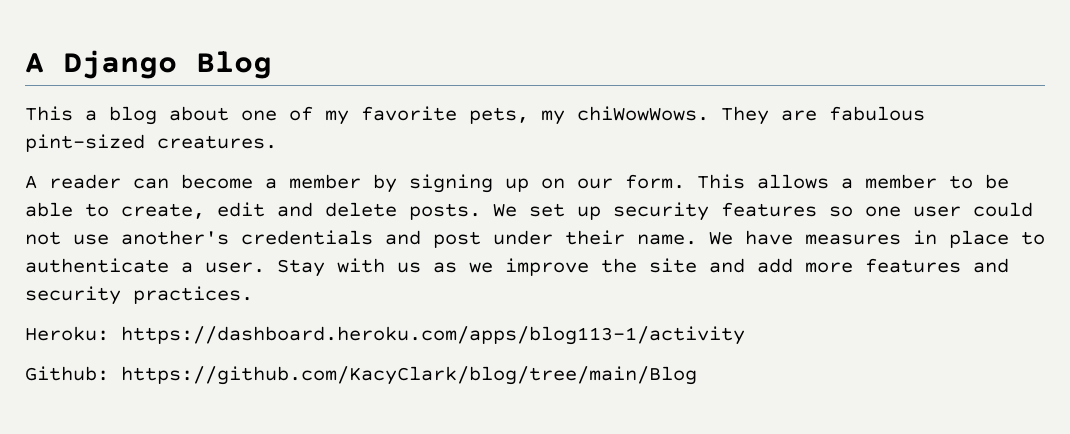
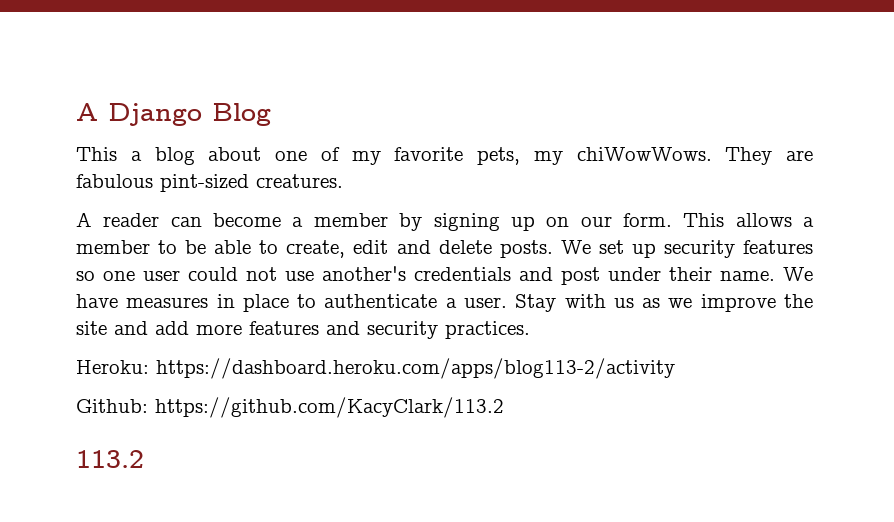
[121,326,745,345] https://dashboard.heroku.com/apps/blog113-1/activity -> [156,358,675,379] https://dashboard.heroku.com/apps/blog113-2/activity
[121,366,697,385] https://github.com/KacyClark/blog/tree/main/Blog -> [155,397,504,418] [76,450,144,468] https://github.com/KacyClark/113.2 // 113.2

